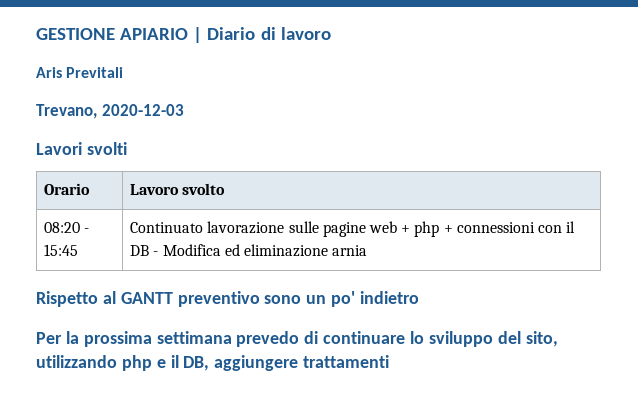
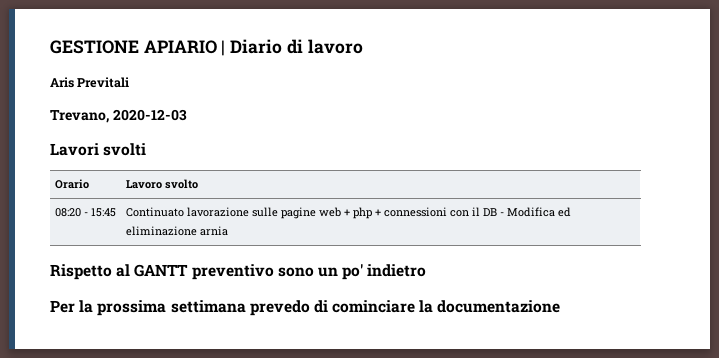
[323,331,558,347] [36,355,390,371] continuare lo sviluppo del sito, utilizzando php e il DB, aggiungere trattamenti -> [332,300,561,313] cominciare la documentazione

